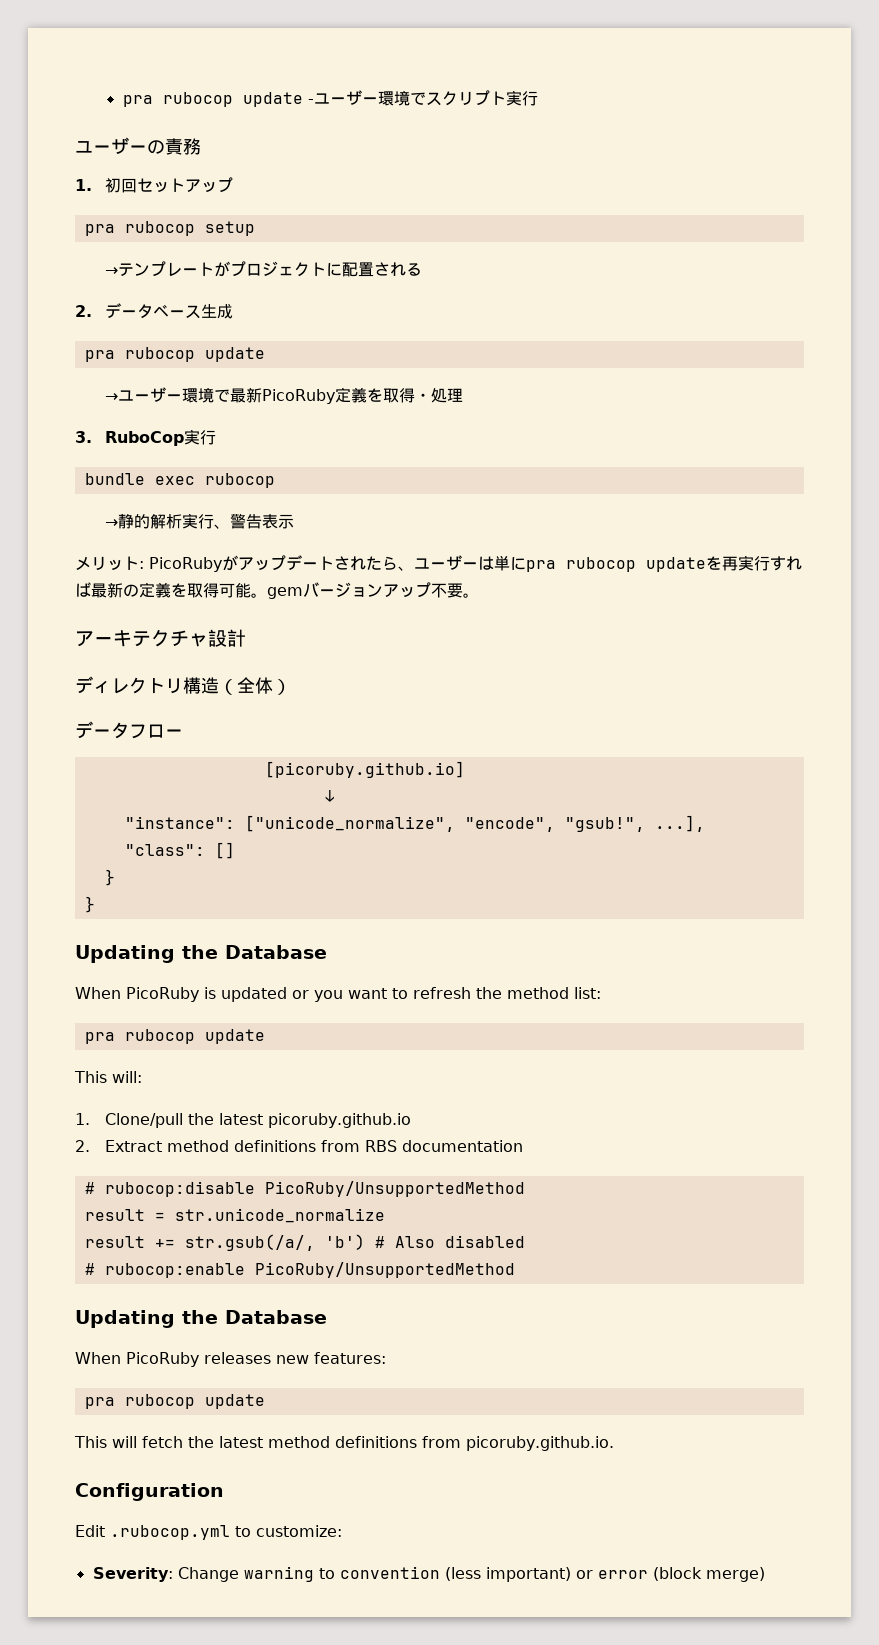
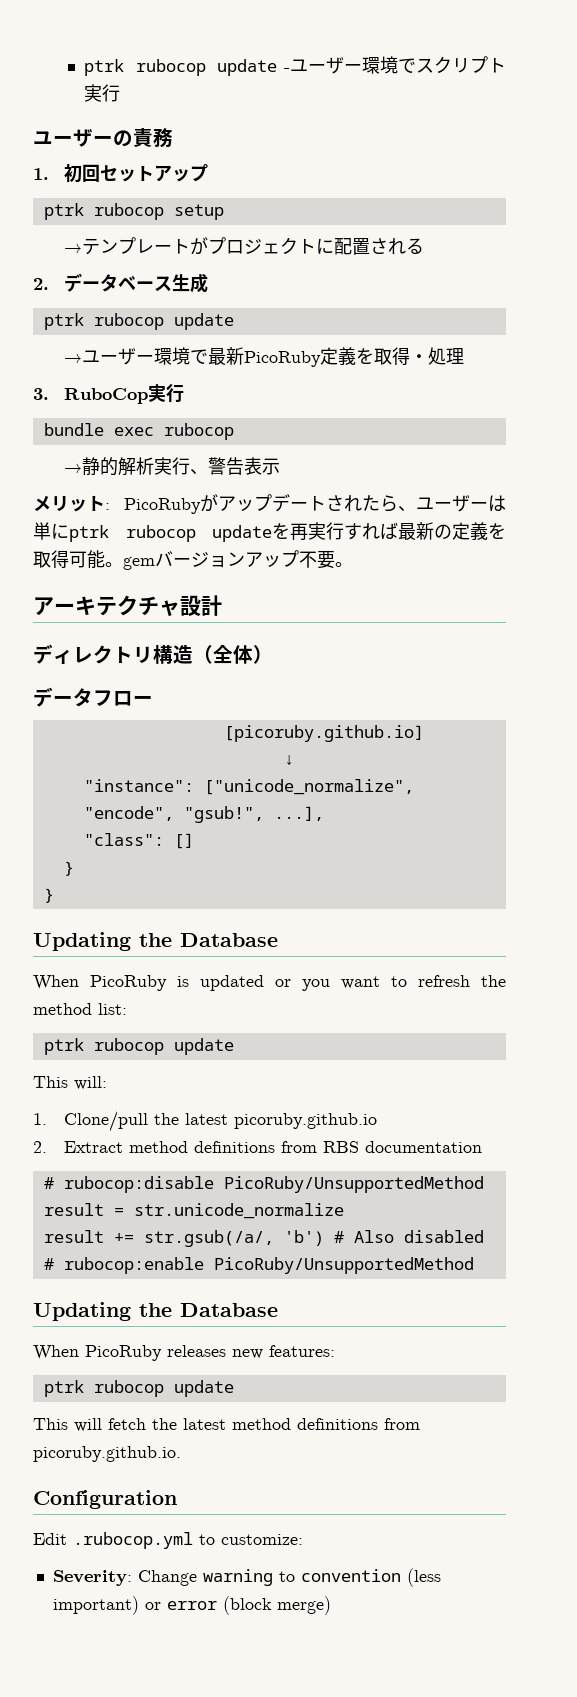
[122,95,153,107] pra -> [84,59,125,76] ptrk
[84,224,115,236] pra -> [43,203,84,220] ptrk
[84,350,115,362] pra -> [43,313,84,330] ptrk
[526,560,556,572] pra -> [69,525,109,542] ptrk
[84,1032,115,1044] pra -> [43,1038,84,1055] ptrk
[84,1397,115,1409] pra -> [43,1380,84,1397] ptrk

